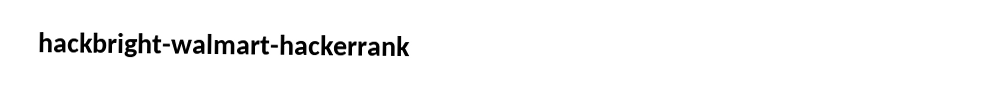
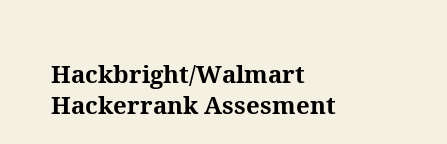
[37,32,411,61] hackbright-walmart-hackerrank -> [51,65,305,89] [51,96,337,114] Hackbright/Walmart Hackerrank Assesment

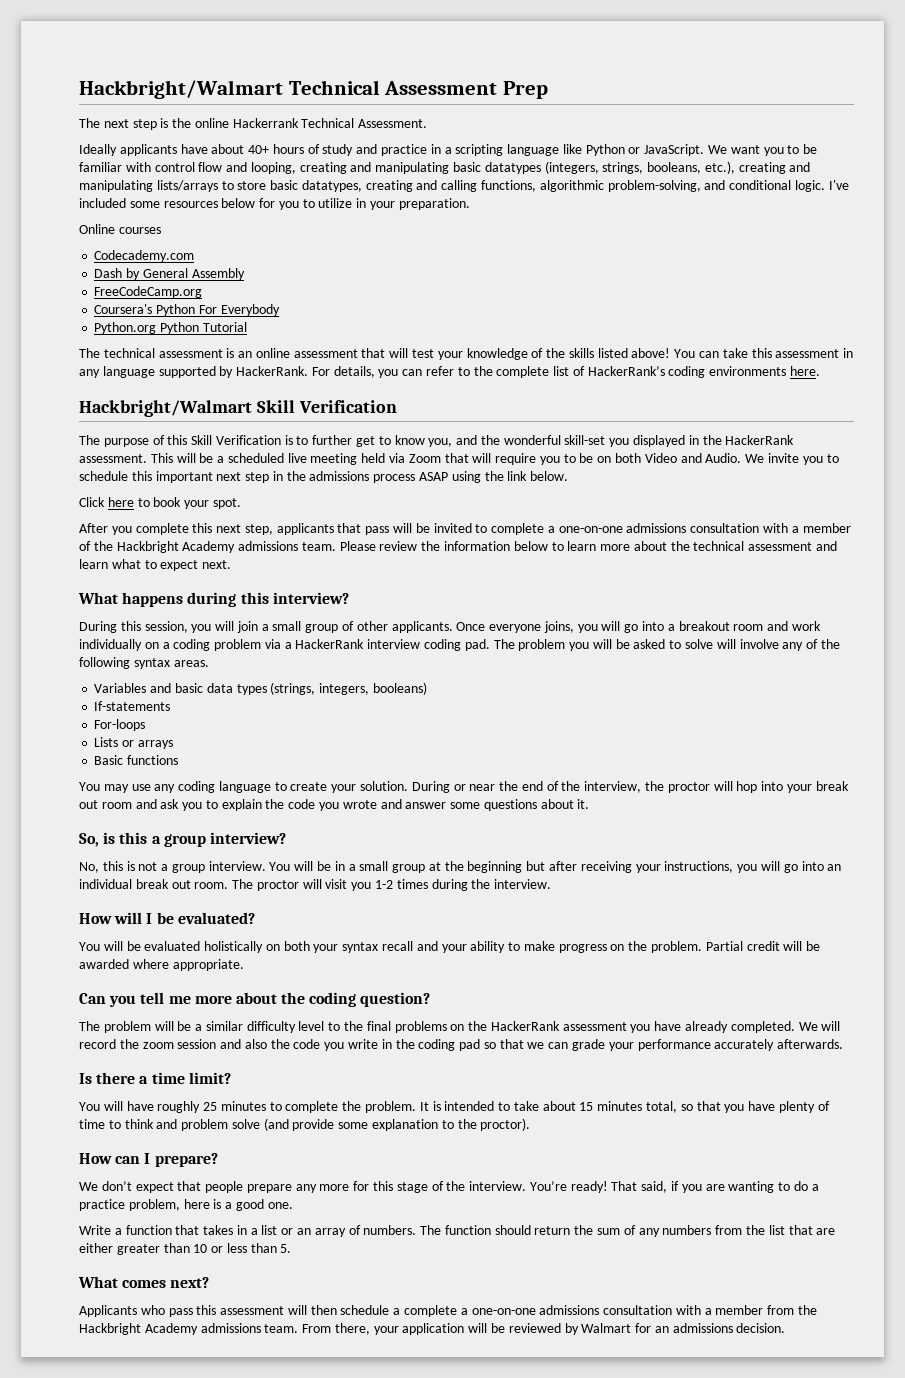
[51,65,305,89] [51,96,337,114] Hackbright/Walmart Hackerrank Assesment -> [79,80,549,99] [79,118,428,130] [79,144,818,156] [79,161,811,174] [79,180,849,192] [79,198,470,210] [79,224,161,234] [94,250,195,262] [94,268,245,280] [94,286,203,298] [94,304,280,316] [94,322,247,334] [79,348,854,360] [79,366,821,378] [79,400,397,417] [79,435,795,447] [79,453,839,465] [79,471,569,483] [79,497,241,509] [79,523,851,535] [79,541,838,553] [79,559,232,571] [78,592,349,607] [79,621,821,633] [79,639,840,651] [79,657,209,669] [94,682,427,695] [94,701,171,711] [94,719,146,731] [94,737,173,749] [94,755,179,765] [79,781,849,793] [79,799,590,811] [79,832,286,847] [79,861,842,873] [79,879,552,891] [79,912,255,924] [79,941,821,953] [79,959,244,971] [79,992,431,1007] [79,1021,841,1033] [79,1039,844,1051] [79,1072,231,1084] [79,1101,830,1113] [79,1118,531,1131] [79,1153,218,1167] [79,1181,819,1193] [79,1199,293,1211] [79,1225,836,1237] [79,1243,292,1255] [78,1276,210,1288] [79,1305,818,1317] [79,1323,786,1335] Hackbright/Walmart Technical Assessment Prep // The next step is the online Hackerrank Technical Assessment. // Ideally applicants have about 40+ hours of study and practice in a scripting language like Python or JavaScript. We want you to be familiar with control flow and looping, creating and manipulating basic datatypes (integers, strings, booleans, etc.), creating and manipulating lists/arrays to store basic datatypes, creating and calling functions, algorithmic problem-solving, and conditional logic. I've included some resources below for you to utilize in your preparation. // Online courses // Codecademy.com // Dash by General Assembly // FreeCodeCamp.org // Coursera's Python For Everybody // Python.org Python Tutorial // The technical assessment is an online assessment that will test your knowledge of the skills listed above! You can take this assessment in any language supported by HackerRank. For details, you can refer to the complete list of HackerRank’s coding environments here. // Hackbright/Walmart Skill Verification // The purpose of this Skill Verification is to further get to know you, and the wonderful skill-set you displayed in the HackerRank assessment. This will be a scheduled live meeting held via Zoom that will require you to be on both Video and Audio. We invite you to schedule this important next step in the admissions process ASAP using the link below. // Click here to book your spot. // After you complete this next step, applicants that pass will be invited to complete a one-on-one admissions consultation with a member of the Hackbright Academy admissions team. Please review the information below to learn more about the technical assessment and learn what to expect next. // What happens during this interview? // During this session, you will join a small group of other applicants. Once everyone joins, you will go into a breakout room and work individually on a coding problem via a HackerRank interview coding pad. The problem you will be asked to solve will involve any of the following syntax areas. // Variables and basic data types (strings, integers, booleans) // If-statements // For-loops // Lists or arrays // Basic functions // You may use any coding language to create your solution. During or near the end of the interview, the proctor will hop into your break out room and ask you to explain the code you wrote and answer some questions about it. // So, is this a group interview? // No, this is not a group interview. You will be in a small group at the beginning but after receiving your instructions, you will go into an individual break out room. The proctor will visit you 1-2 times during the interview. // How will I be evaluated? // You will be evaluated holistically on both your syntax recall and your ability to make progress on the problem. Partial credit will be awarded where appropriate. // Can you tell me more about the coding question? // The problem will be a similar difficulty level to the final problems on the HackerRank assessment you have already completed. We will record the zoom session and also the code you write in the coding pad so that we can grade your performance accurately afterwards. // Is there a time limit? // You will have roughly 25 minutes to complete the problem. It is intended to take about 15 minutes total, so that you have plenty of time to think and problem solve (and provide some explanation to the proctor). // How can I prepare? // We don’t expect that people prepare any more for this stage of the interview. You’re ready! That said, if you are wanting to do a practice problem, here is a good one. // Write a function that takes in a list or an array of numbers. The function should return the sum of any numbers from the list that are either greater than 10 or less than 5. // What comes next? // Applicants who pass this assessment will then schedule a complete a one-on-one admissions consultation with a member from the Hackbright Academy admissions team. From there, your application will be reviewed by Walmart for an admissions decision.

